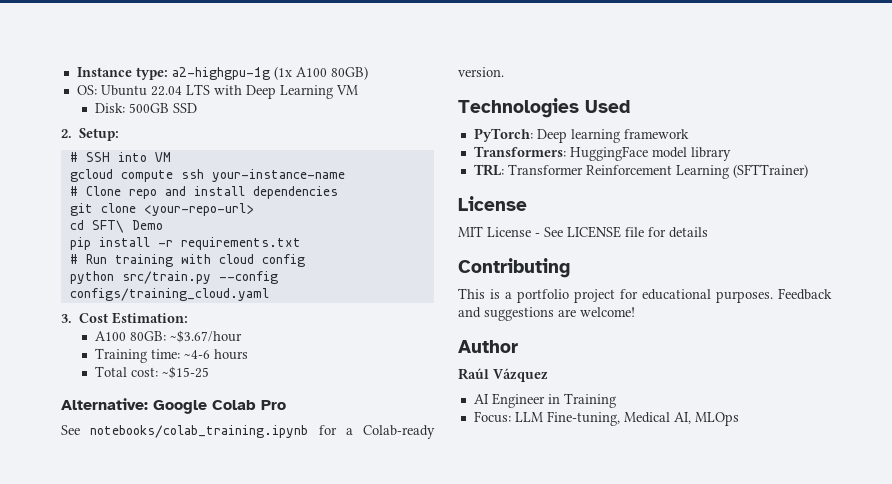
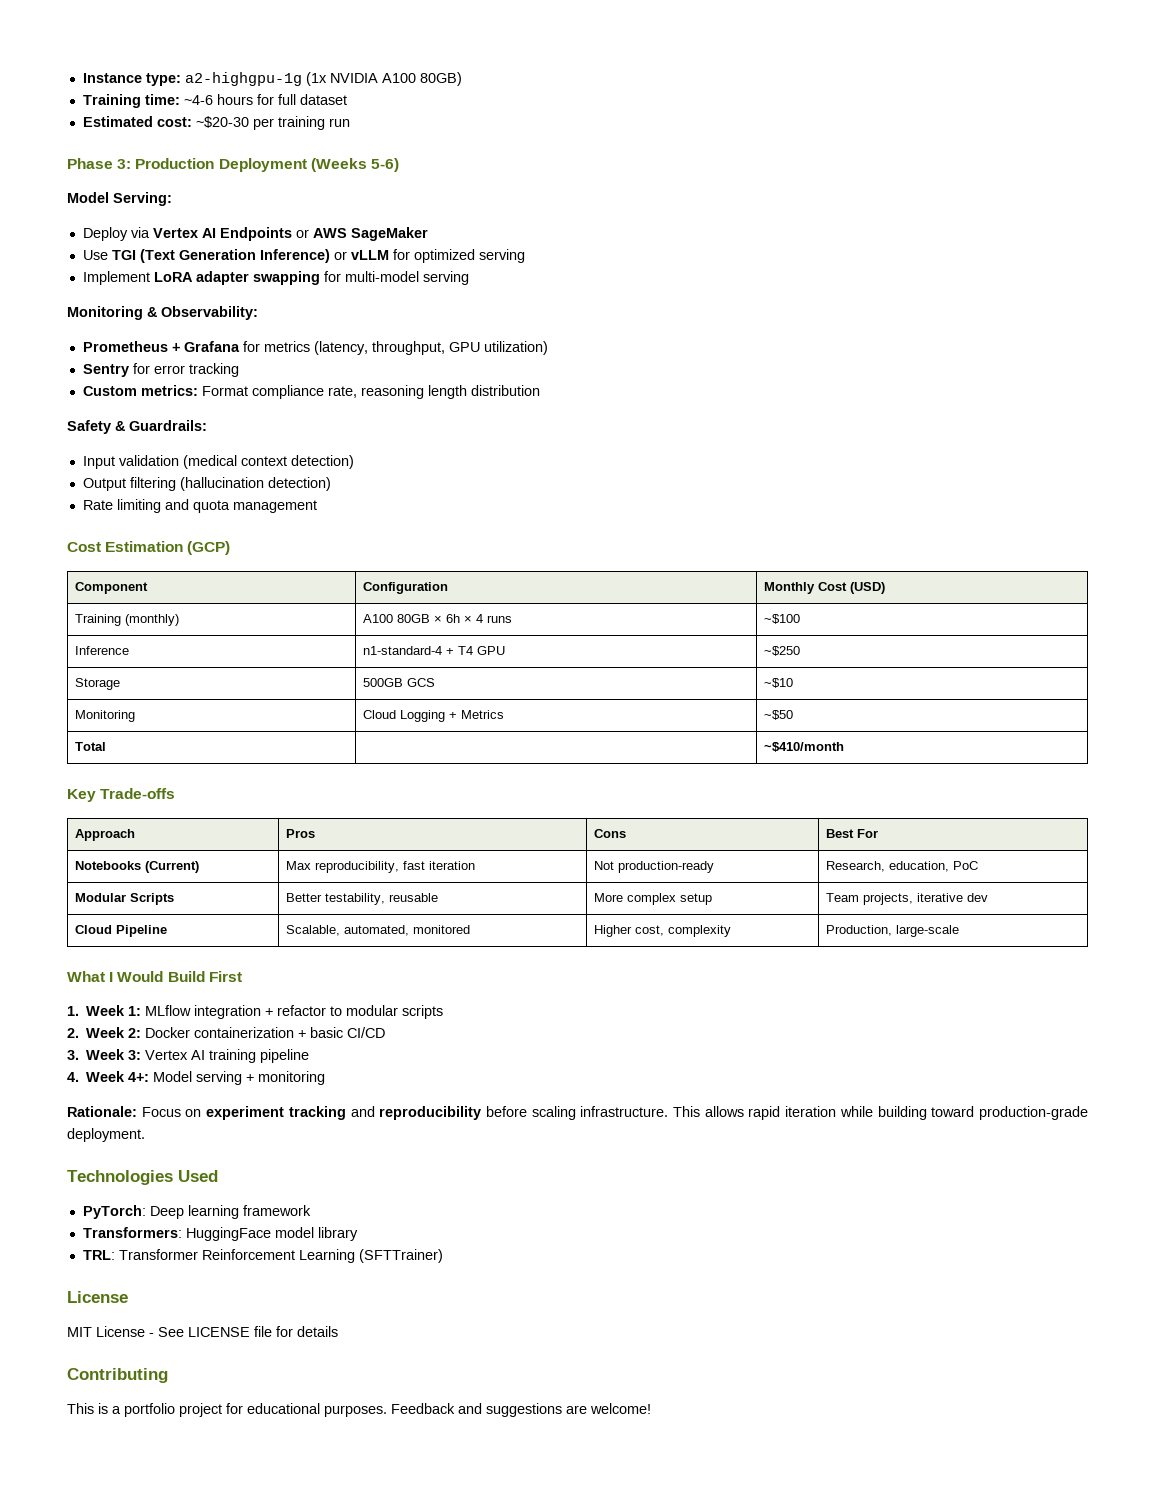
(292, 73) none -> [329,73,378,83] NVIDIA
[76,84,358,99] [95,103,198,113] [61,128,120,141] [69,152,171,162] [69,169,345,182] [69,186,338,199] [69,203,254,216] [69,220,163,233] [69,237,301,250] [69,254,305,267] [69,271,278,284] [69,288,269,301] [61,312,189,324] [95,330,243,343] [95,348,249,363] [95,366,210,379] [61,398,286,414] [61,425,435,439] [458,67,504,77] OS: Ubuntu 22.04 LTS with Deep Learning VM // Disk: 500GB SSD // 2. Setup: // # SSH into VM // gcloud compute ssh your-instance-name // # Clone repo and install dependencies // git clone <your-repo-url> // cd SFT\ Demo // pip install -r requirements.txt // # Run training with cloud config // python src/train.py --config configs/training_cloud.yaml // 3. Cost Estimation: // A100 80GB: ~$3.67/hour // Training time: ~4-6 hours // Total cost: ~$15-25 // Alternative: Google Colab Pro // See notebooks/colab_training.ipynb for a Colab-ready version. -> [82,94,347,108] [82,116,350,130] [67,158,399,172] [67,192,172,206] [82,227,428,241] [82,249,525,263] [82,271,469,285] [67,306,258,320] [82,341,548,355] [82,363,239,377] [82,385,540,399] [67,420,207,434] [82,455,354,469] [82,477,331,491] [82,499,317,513] [67,541,231,555] [75,582,149,594] [363,582,449,594] [764,582,886,594] [75,614,180,626] [363,614,513,623] [764,614,801,624] [75,646,130,655] [363,646,506,655] [764,646,801,656] [75,678,121,690] [363,678,436,687] [764,678,794,688] [75,710,136,722] [363,710,505,722] [764,710,794,720] [75,742,107,751] [764,742,845,752] [67,788,176,802] [75,829,136,841] [286,829,316,838] [594,829,627,838] [826,829,879,838] [75,861,200,873] [286,861,476,873] [594,861,715,873] [826,861,979,872] [75,893,175,905] [286,893,439,905] [594,893,713,905] [826,893,989,905] [75,925,168,937] [286,925,471,936] [594,925,732,937] [826,925,960,937] [67,971,242,982] [67,1005,444,1019] [67,1027,386,1038] [67,1049,310,1063] [67,1071,326,1085] [67,1106,1089,1120] [67,1128,145,1142] Training time: ~4-6 hours for full dataset // Estimated cost: ~$20-30 per training run // Phase 3: Production Deployment (Weeks 5-6) // Model Serving: // Deploy via Vertex AI Endpoints or AWS SageMaker // Use TGI (Text Generation Inference) or vLLM for optimized serving // Implement LoRA adapter swapping for multi-model serving // Monitoring & Observability: // Prometheus + Grafana for metrics (latency, throughput, GPU utilization) // Sentry for error tracking // Custom metrics: Format compliance rate, reasoning length distribution // Safety & Guardrails: // Input validation (medical context detection) // Output filtering (hallucination detection) // Rate limiting and quota management // Cost Estimation (GCP) // Component | Configuration | Monthly Cost (USD) // Training (monthly) | A100 80GB × 6h × 4 runs | ~$100 // Inference | n1-standard-4 + T4 GPU | ~$250 // Storage | 500GB GCS | ~$10 // Monitoring | Cloud Logging + Metrics | ~$50 // Total | | ~$410/month // Key Trade-offs // Approach | Pros | Cons | Best For // Notebooks (Current) | Max reproducibility, fast iteration | Not production-ready | Research, education, PoC // Modular Scripts | Better testability, reusable | More complex setup | Team projects, iterative dev // Cloud Pipeline | Scalable, automated, monitored | Higher cost, complexity | Production, large-scale // What I Would Build First // 1. Week 1: MLflow integration + refactor to modular scripts // 2. Week 2: Docker containerization + basic CI/CD // 3. Week 3: Vertex AI training pipeline // 4. Week 4+: Model serving + monitoring // Rationale: Focus on experiment tracking and reproducibility before scaling infrastructure. This allows rapid iteration while building toward production-grade deployment.
[458,340,518,353] [458,368,548,382] [473,393,616,408] [473,411,739,426] // Author // Raúl Vázquez // AI Engineer in Training // Focus: LLM Fine-tuning, Medical AI, MLOps -> (651, 1408) none

